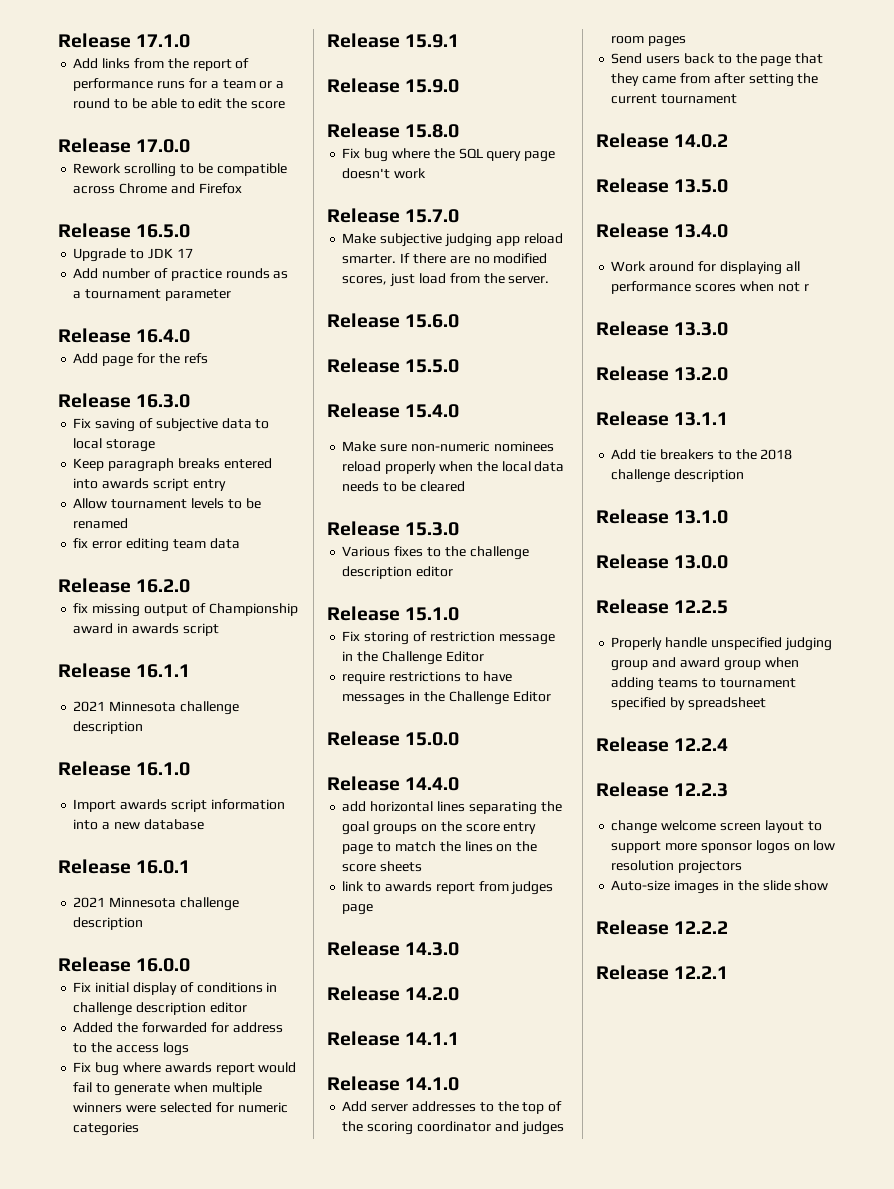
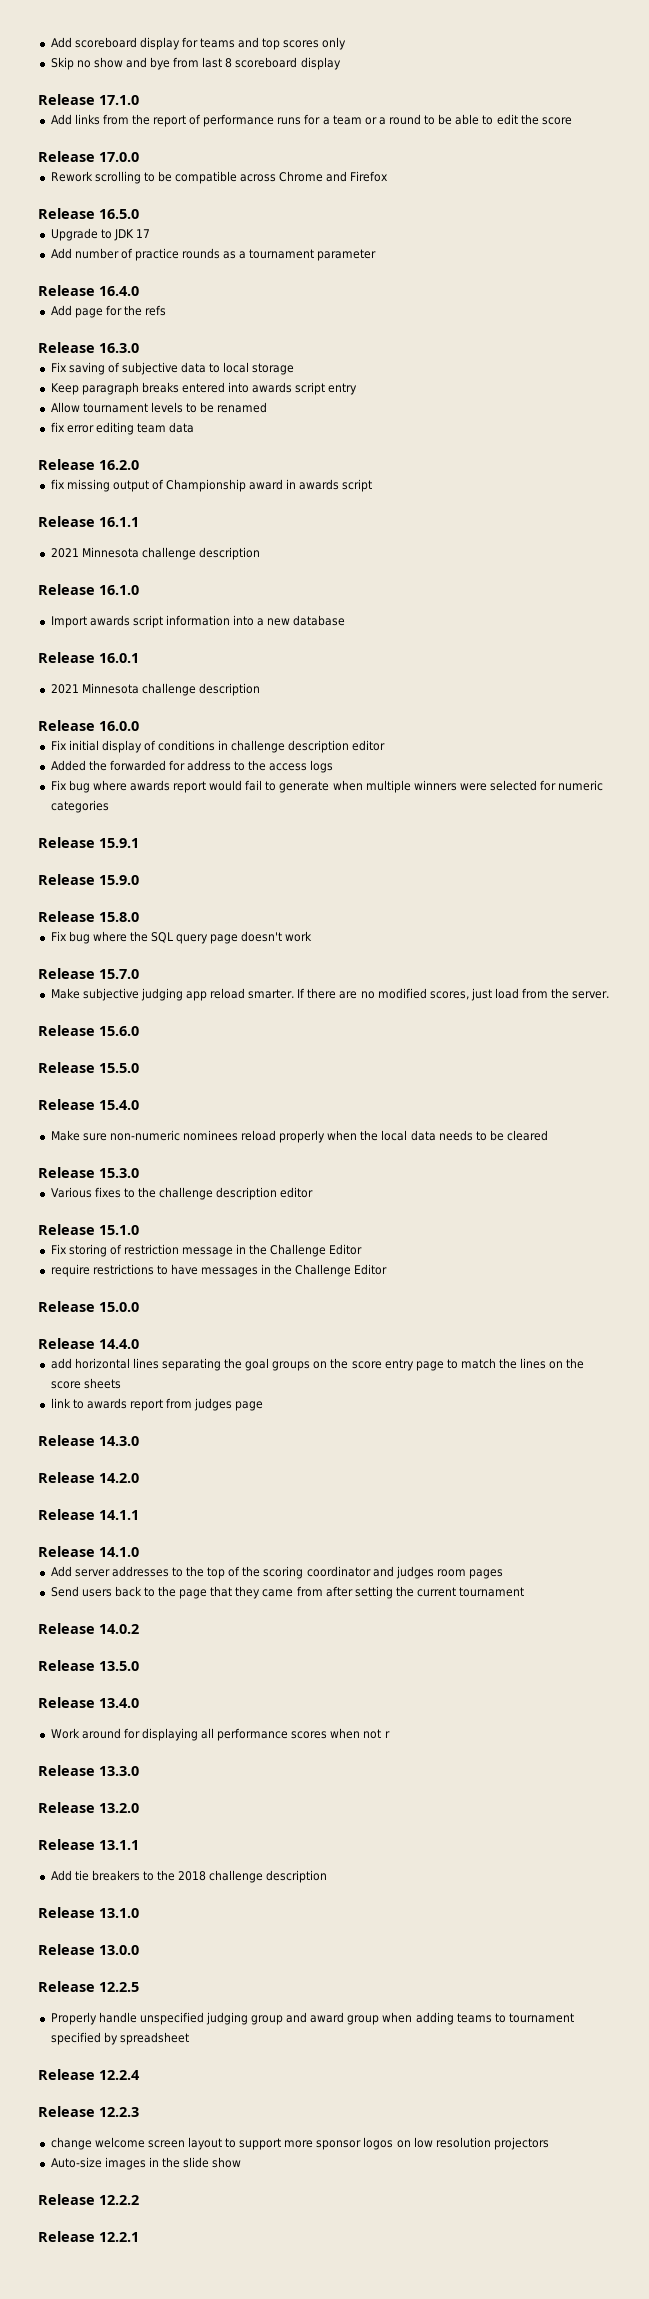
(58, 40) none -> [50,37,347,50] [50,57,341,70] Add scoreboard display for teams and top scores only // Skip no show and bye from last 8 scoreboard display //

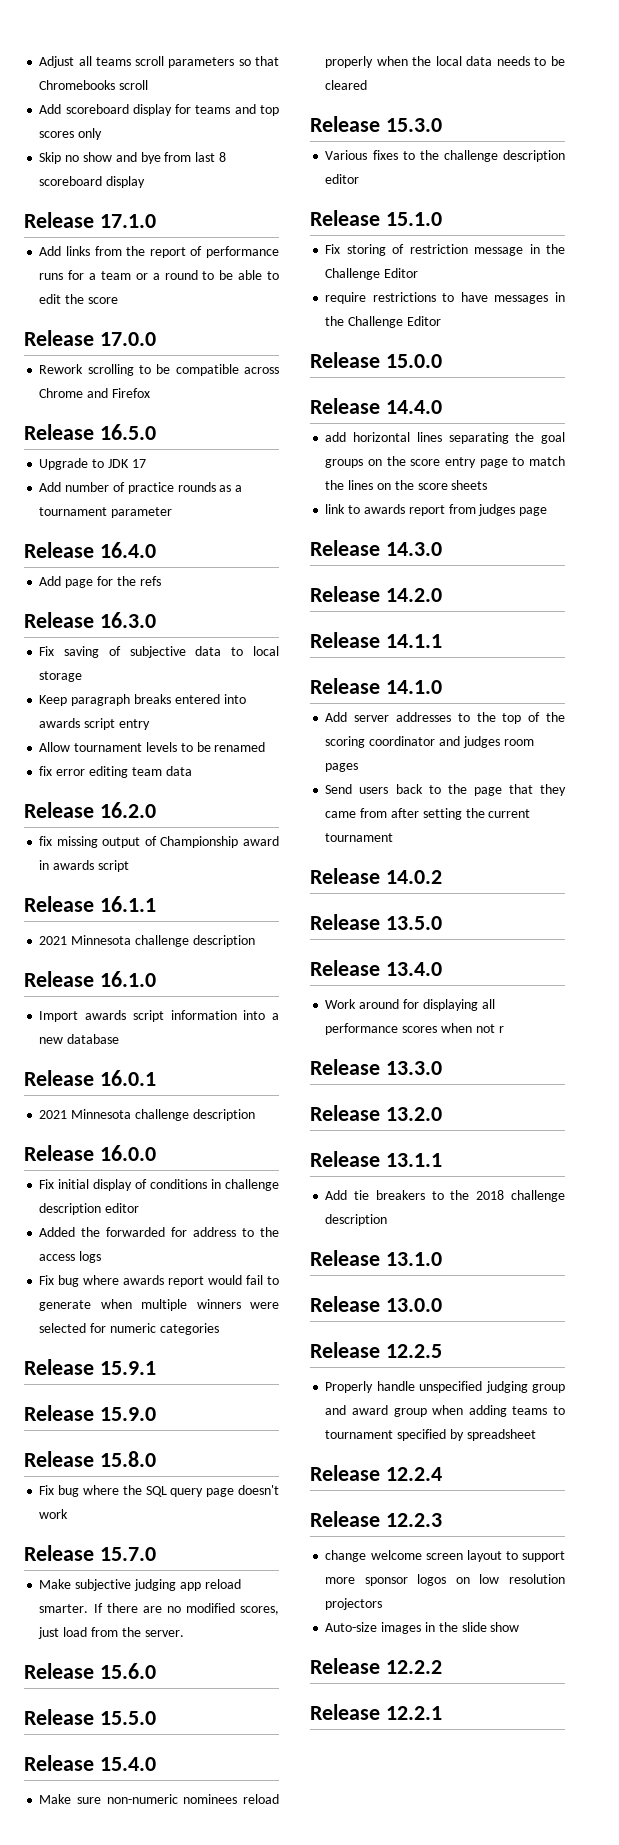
(50, 42) none -> [39,56,279,68] [39,80,149,90] Adjust all teams scroll parameters so that Chromebooks scroll //

